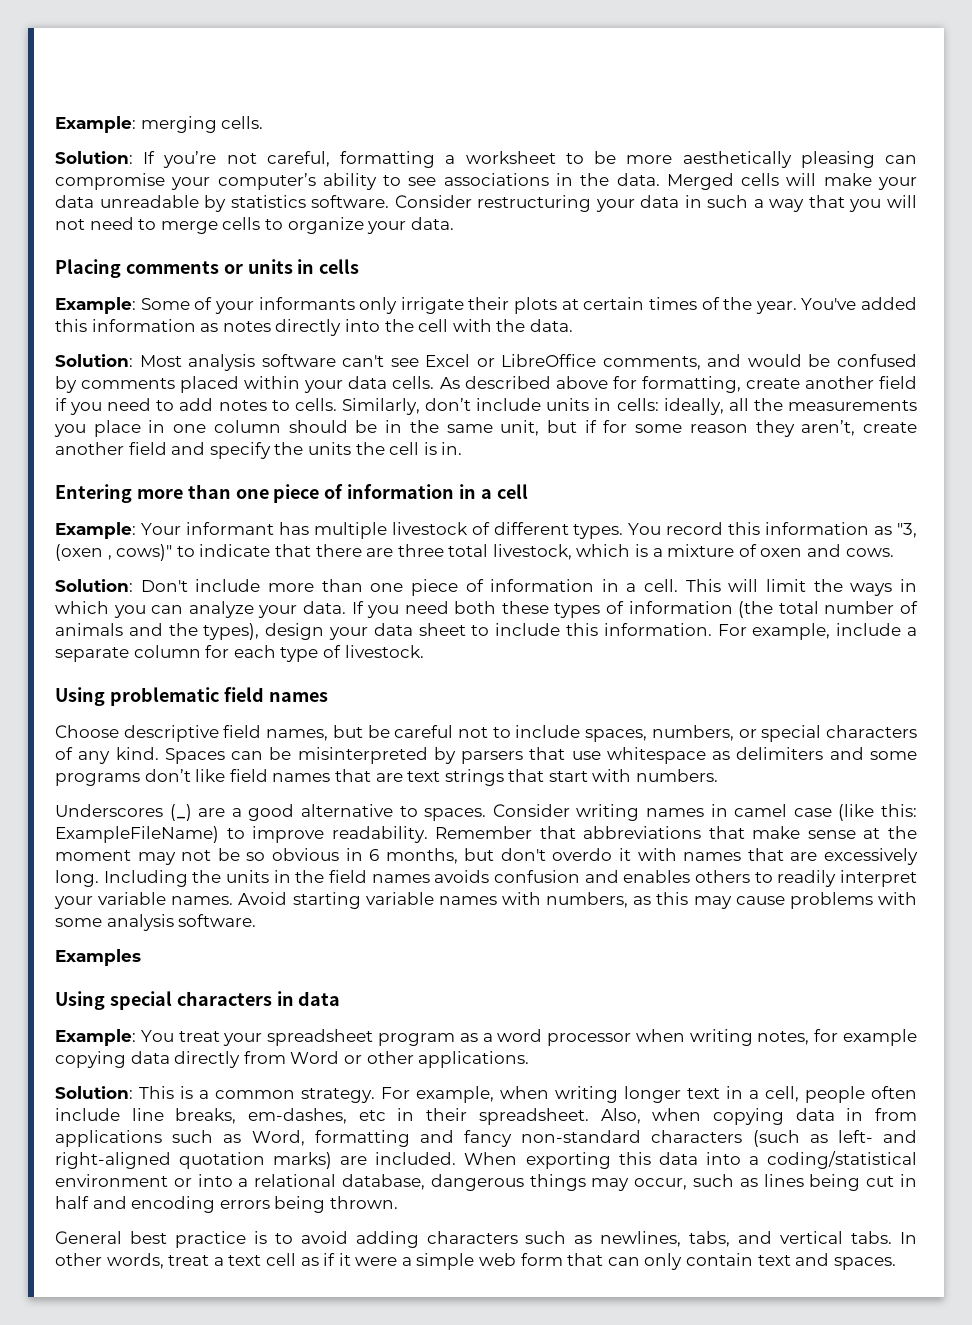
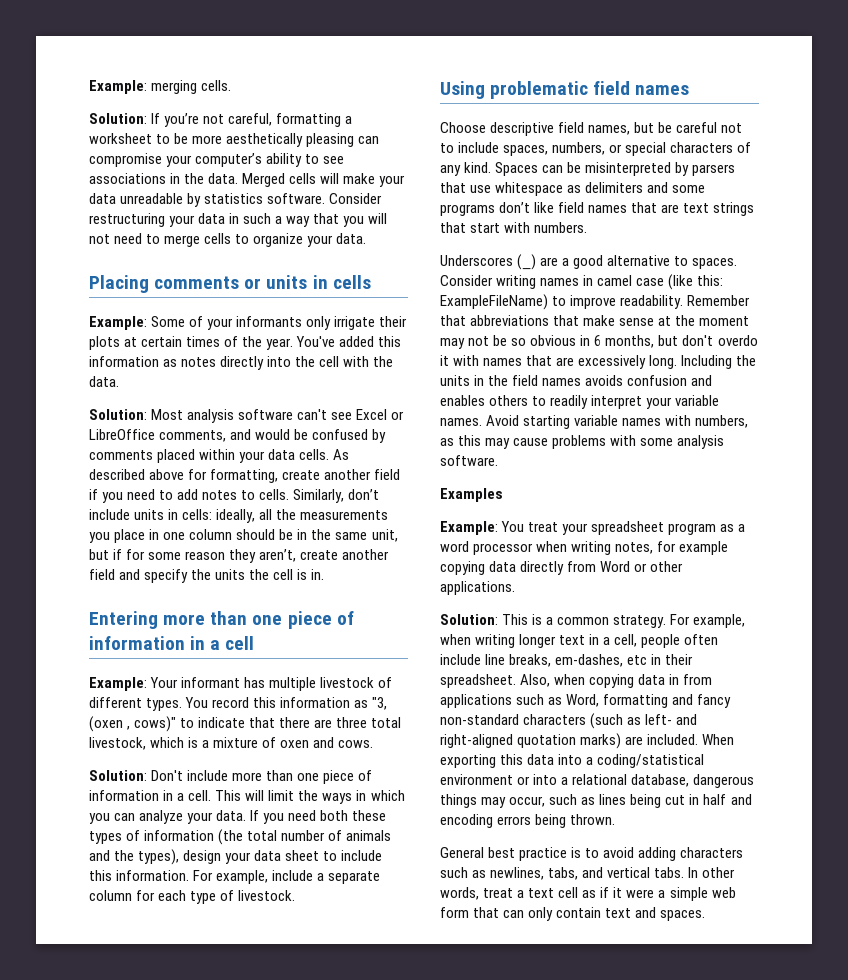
[55,991,341,1010] // Using special characters in data -> (503, 495) none

